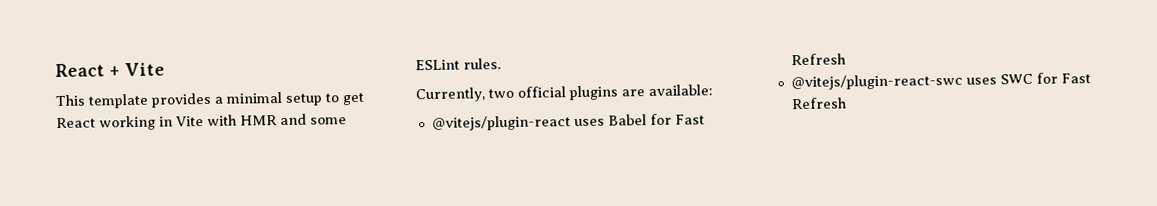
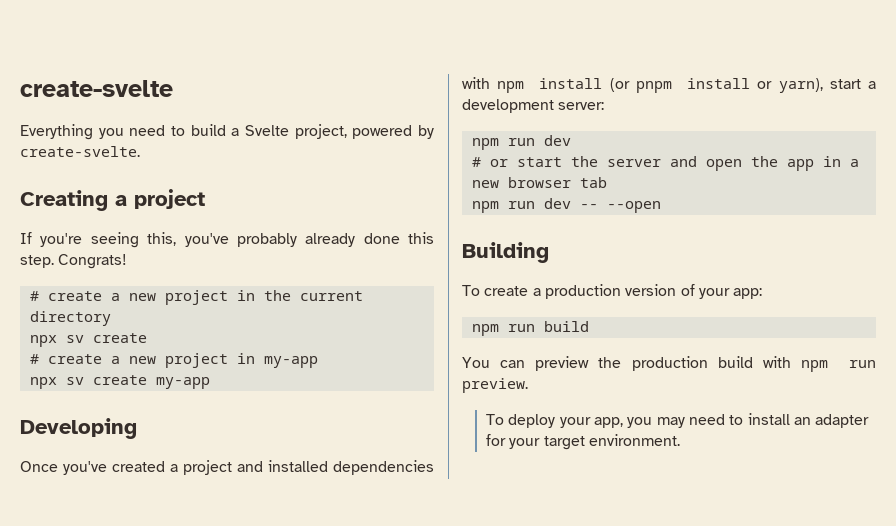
[55,62,165,78] [55,91,365,109] [56,113,347,131] [415,58,501,71] [415,84,713,103] [431,113,705,131] [790,53,846,66] [790,72,1091,91] [790,97,847,110] React + Vite // This template provides a minimal setup to get React working in Vite with HMR and some ESLint rules. // Currently, two official plugins are available: // @vitejs/plugin-react uses Babel for Fast Refresh // @vitejs/plugin-react-swc uses SWC for Fast Refresh -> [20,80,173,97] [20,124,435,140] [20,146,140,157] [20,189,205,211] [20,232,434,248] [20,254,128,269] [29,290,363,305] [29,311,111,326] [29,333,147,347] [29,353,318,368] [29,375,210,389] [20,418,137,439] [20,460,434,475] [462,77,876,93] [462,99,605,113] [471,135,571,150] [471,156,859,171] [471,177,607,188] [471,198,661,213] [462,242,549,263] [462,284,763,299] [471,321,589,336] [462,356,876,372] [462,378,528,393] [486,413,870,428] [486,434,681,450] create-svelte // Everything you need to build a Svelte project, powered by create-svelte. // Creating a project // If you're seeing this, you've probably already done this step. Congrats! // # create a new project in the current directory // npx sv create // # create a new project in my-app // npx sv create my-app // Developing // Once you've created a project and installed dependencies with npm install (or pnpm install or yarn), start a development server: // npm run dev // # or start the server and open the app in a new browser tab // npm run dev -- --open // Building // To create a production version of your app: // npm run build // You can preview the production build with npm run preview. // To deploy your app, you may need to install an adapter for your target environment.

